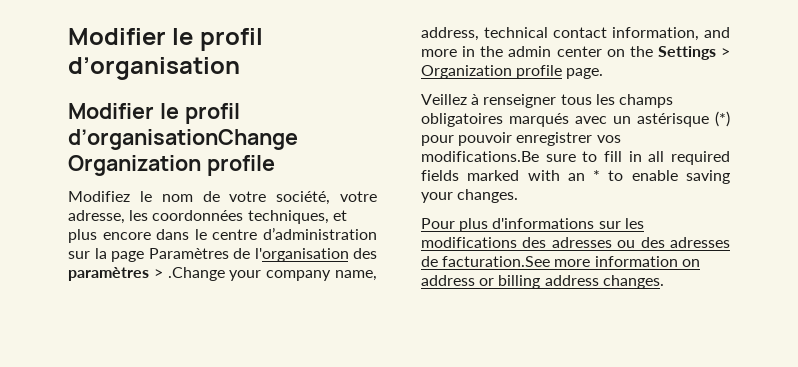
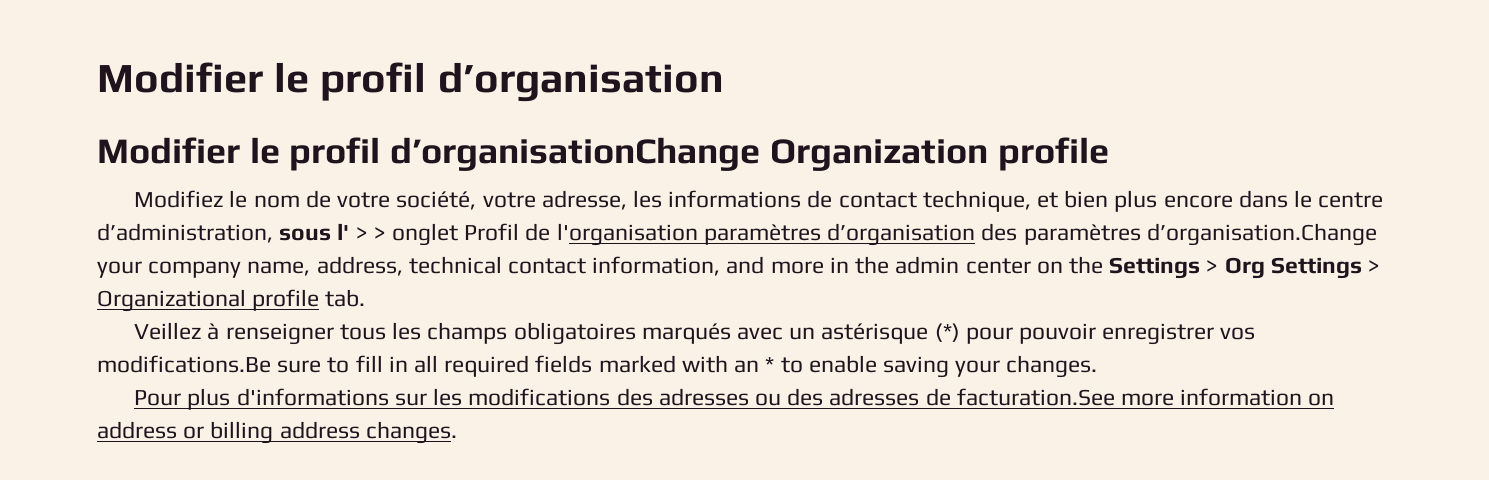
[152,210,347,224] coordonnées techniques, et -> [668,190,1109,212] informations de contact technique, et bien
[263,227,377,240] [68,248,377,262] [68,267,225,281] d’administration sur la page Paramètres de l'organisation des paramètres > .Change -> [97,223,1377,246] d’administration, sous l' > > onglet Profil de l'organisation paramètres d’organisation des paramètres d’organisation.Change
[421,65,604,79] Organization profile page. -> [1224,257,1380,279] [97,289,366,312] Org Settings > Organizational profile tab.

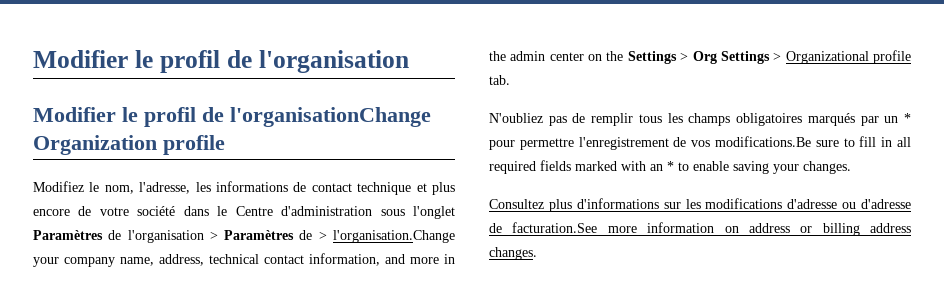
[97,62,724,102] [97,137,761,171] Modifier le profil d’organisation // Modifier le profil d’organisationChange -> [33,50,409,73] [33,107,431,127] Modifier le profil de l'organisation // Modifier le profil de l'organisationChange
[253,190,1384,212] [97,223,1377,246] nom de votre société, votre adresse, les informations de contact technique, et bien plus encore dans le centre d’administration, sous l' > > onglet Profil de l'organisation paramètres d’organisation des paramètres d’organisation.Change -> [104,181,455,195] [33,206,456,219] [33,230,455,243] nom, l'adresse, les informations de contact technique et plus encore de votre société dans le Centre d'administration sous l'onglet Paramètres de l'organisation > Paramètres de > l'organisation.Change
[134,322,334,345] Veillez à renseigner -> [489,113,634,126] N'oubliez pas de remplir
[736,323,1215,345] avec un astérisque (*) pour pouvoir enregistrer -> [860,113,911,126] [489,137,687,150] par un * pour permettre l'enregistrement de
[134,390,182,406] Pour -> [489,199,544,209] Consultez
[616,388,920,406] des adresses ou des adresses -> [787,199,911,209] d'adresse ou d'adresse

